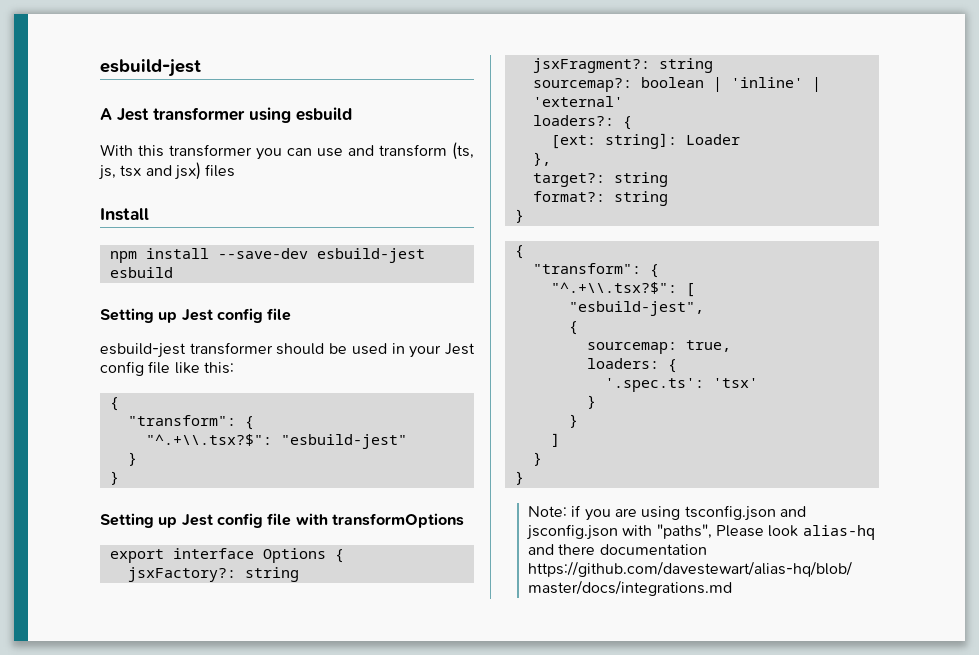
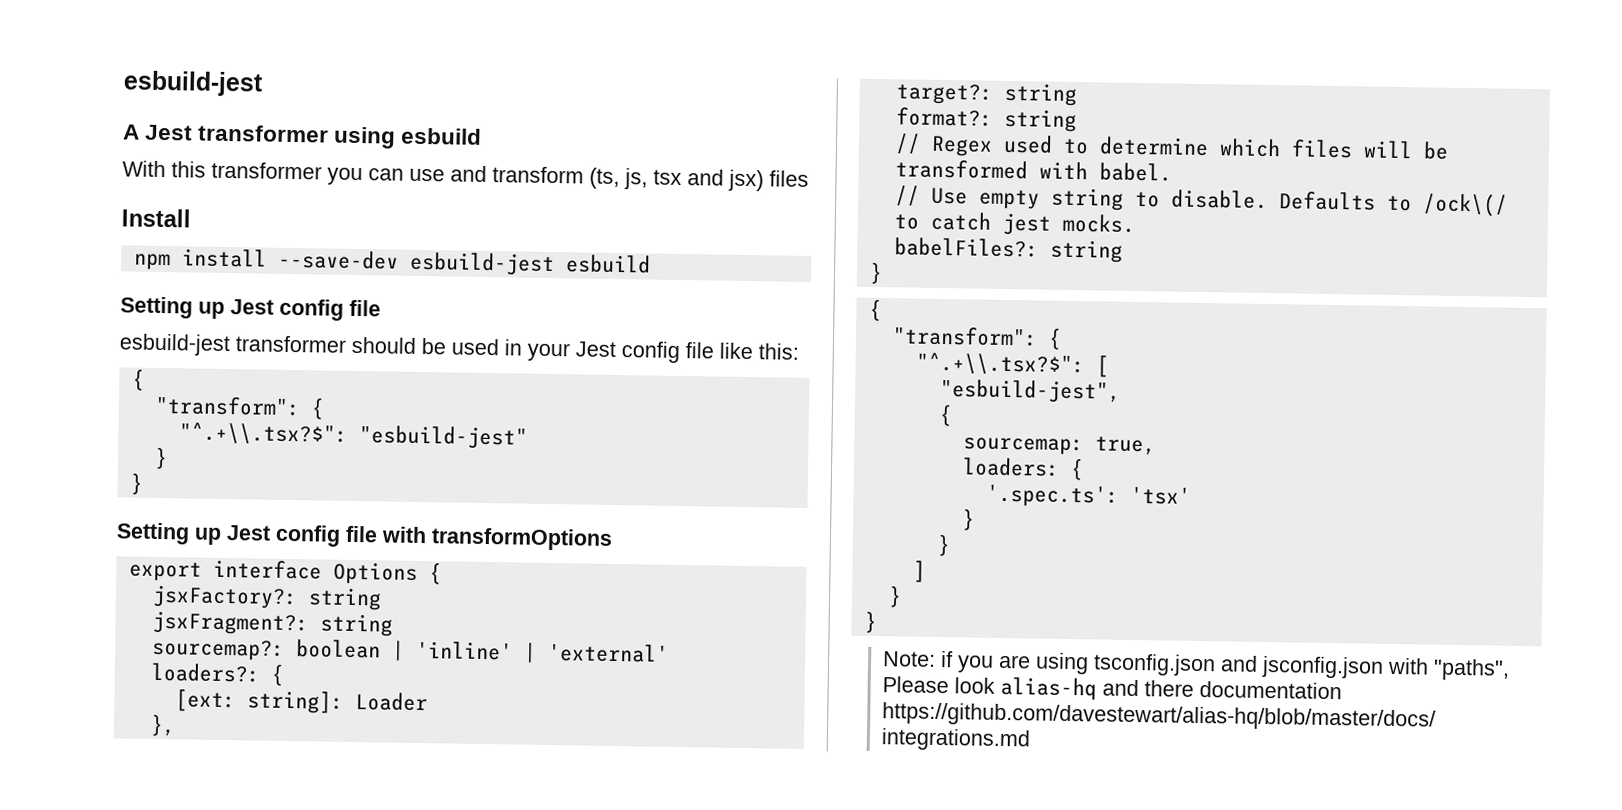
(668, 198) none -> [894,133,1449,160] [894,159,1172,182] [894,185,1508,217] [893,211,1135,236] [893,237,1123,263] // // Regex used to determine which files will be transformed with babel. // // Use empty string to disable. Defaults to /ock\(/ to catch jest mocks. // babelFiles?: string

